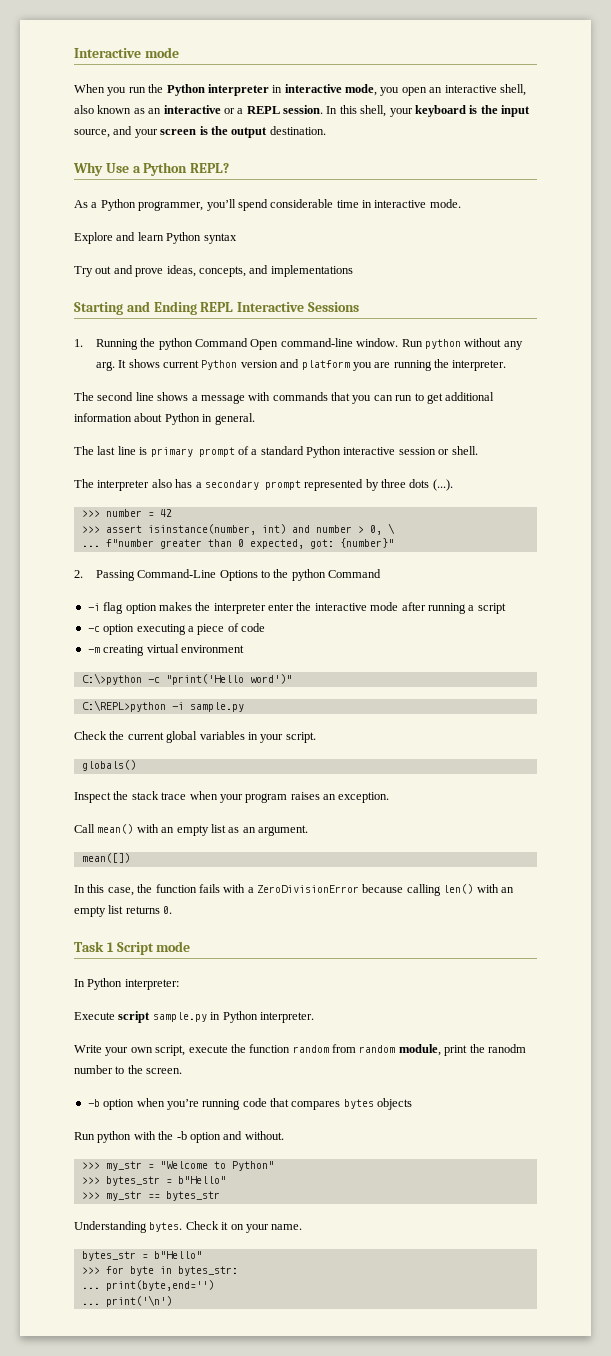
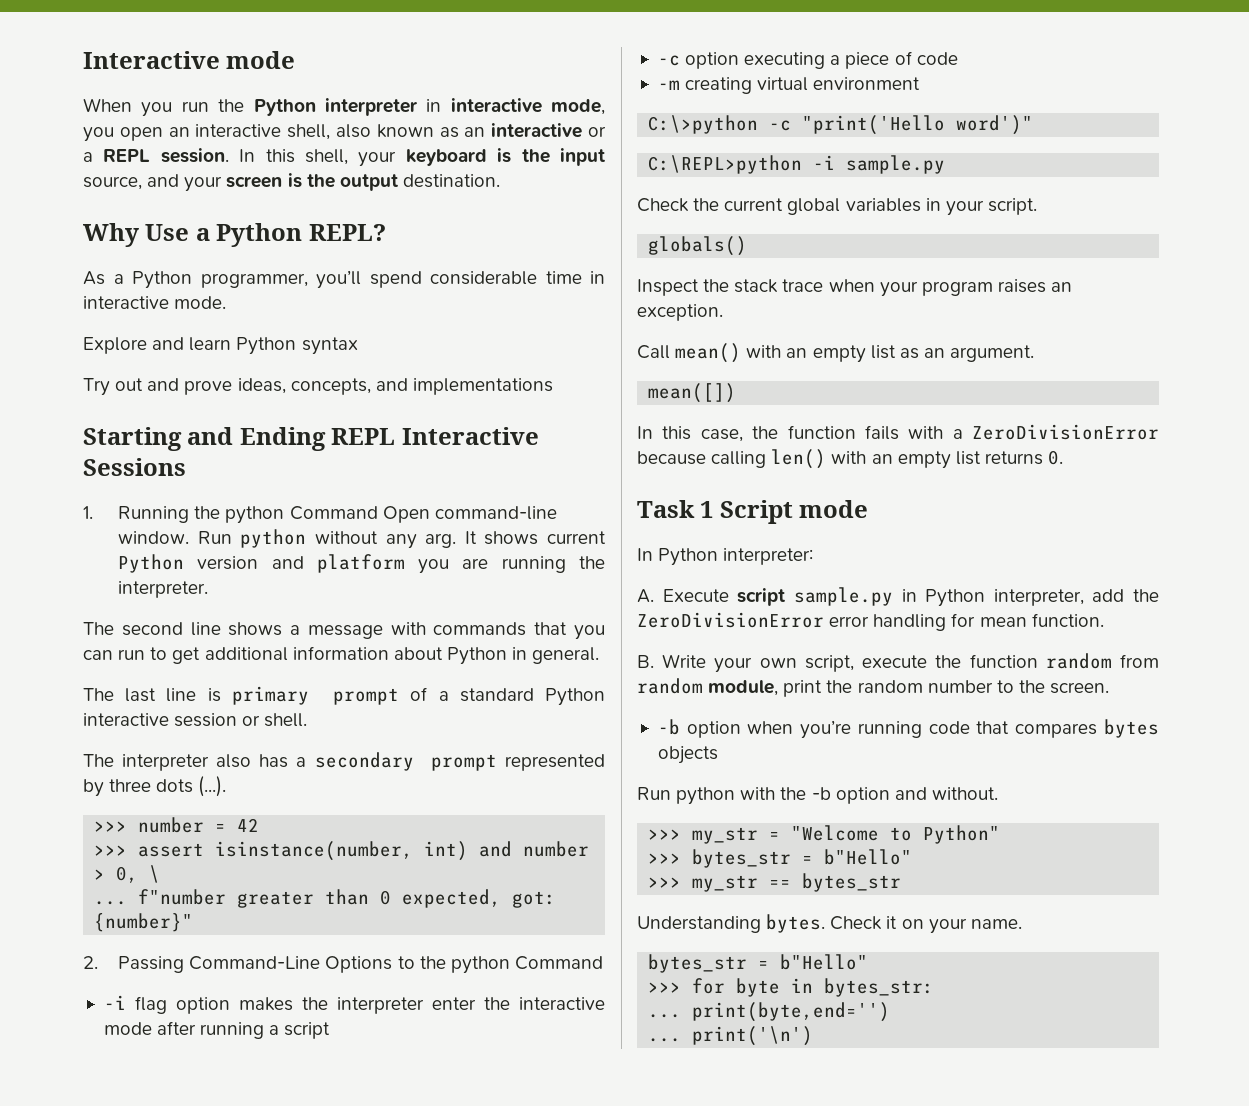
(179, 984) none -> [637,589,654,603] A.
[259,1012,314,1023] interpreter. // -> [993,589,1159,606] [637,612,1104,631] [637,655,654,668] interpreter, add the ZeroDivisionError error handling for mean function. // B.
[487,1044,526,1053] ranodm -> [857,680,923,693] random

